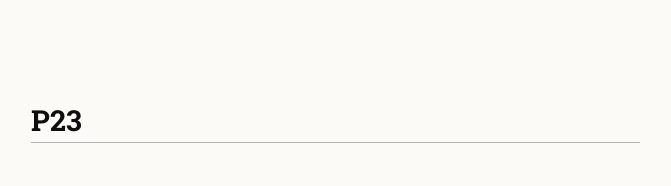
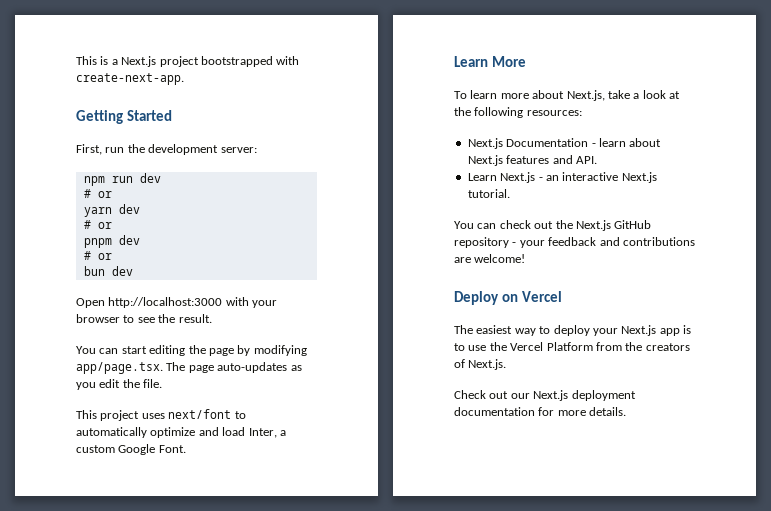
[31,110,82,132] P23 -> [76,56,300,67] [76,73,184,85] [76,110,172,124] [76,144,257,155] [83,173,161,186] [83,189,112,198] [83,204,140,217] [83,220,112,229] [83,235,140,248] [83,251,112,260] [83,266,133,276] [76,297,278,308] [76,314,212,323] [76,345,307,356] [76,362,302,374] [76,379,163,390] [76,409,246,421] [76,427,286,438] [76,444,186,455] [454,56,526,67] [454,90,680,101] [454,107,582,118] [467,138,662,149] [467,155,597,166] [467,172,657,183] [467,189,510,198] [454,220,652,231] [454,237,695,248] [454,254,526,263] [454,291,562,305] [454,325,691,336] [454,342,690,351] [454,359,507,370] [454,390,636,401] [454,407,627,416] This is a Next.js project bootstrapped with create-next-app. // Getting Started // First, run the development server: // npm run dev // # or // yarn dev // # or // pnpm dev // # or // bun dev // Open http://localhost:3000 with your browser to see the result. // You can start editing the page by modifying app/page.tsx. The page auto-updates as you edit the file. // This project uses next/font to automatically optimize and load Inter, a custom Google Font. // Learn More // To learn more about Next.js, take a look at the following resources: // Next.js Documentation - learn about Next.js features and API. // Learn Next.js - an interactive Next.js tutorial. // You can check out the Next.js GitHub repository - your feedback and contributions are welcome! // Deploy on Vercel // The easiest way to deploy your Next.js app is to use the Vercel Platform from the creators of Next.js. // Check out our Next.js deployment documentation for more details.

